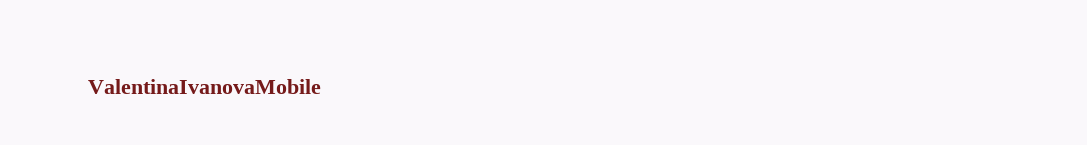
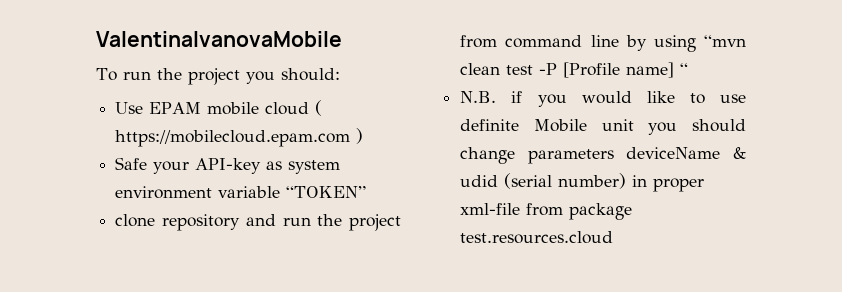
(321, 86) none -> [96,68,340,85] [115,100,323,116] [115,128,364,147] [115,157,341,174] [115,186,367,199] [115,214,401,231] [460,35,746,52] [460,62,689,78] [460,91,746,107] [460,119,746,135] [460,147,746,164] [460,173,705,192] [460,203,633,220] [460,231,614,244] // To run the project you should: // Use EPAM mobile cloud ( https://mobilecloud.epam.com ) // Safe your API-key as system environment variable “TOKEN” // clone repository and run the project from command line by using “mvn clean test -P [Profile name] “ // N.B. if you would like to use definite Mobile unit you should change parameters deviceName & udid (serial number) in proper xml-file from package test.resources.cloud

